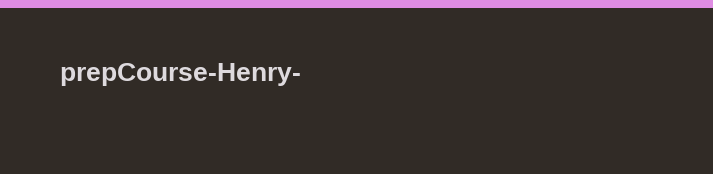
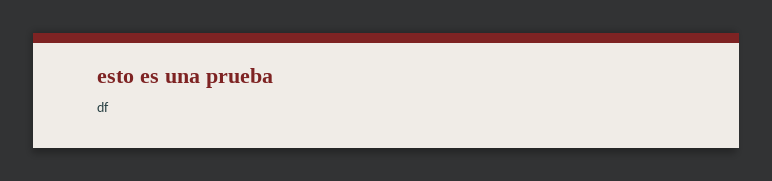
[60,63,301,86] prepCourse-Henry- -> [97,68,273,88] [97,102,109,112] esto es una prueba // df

